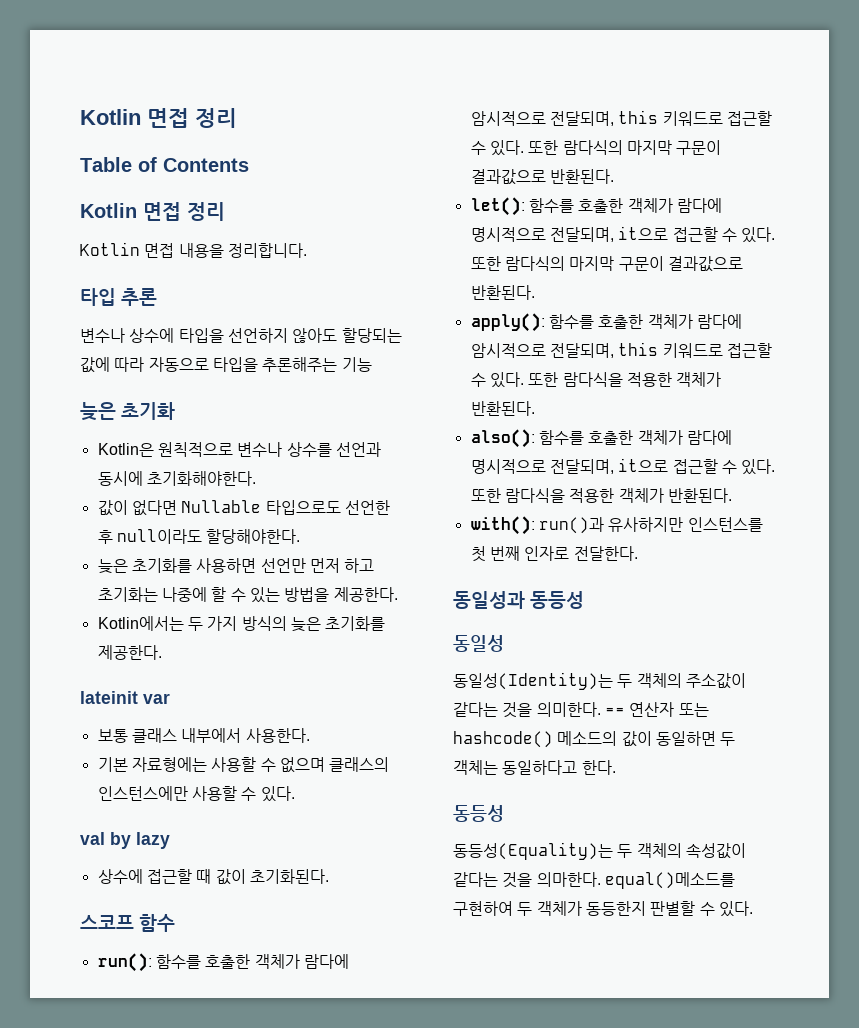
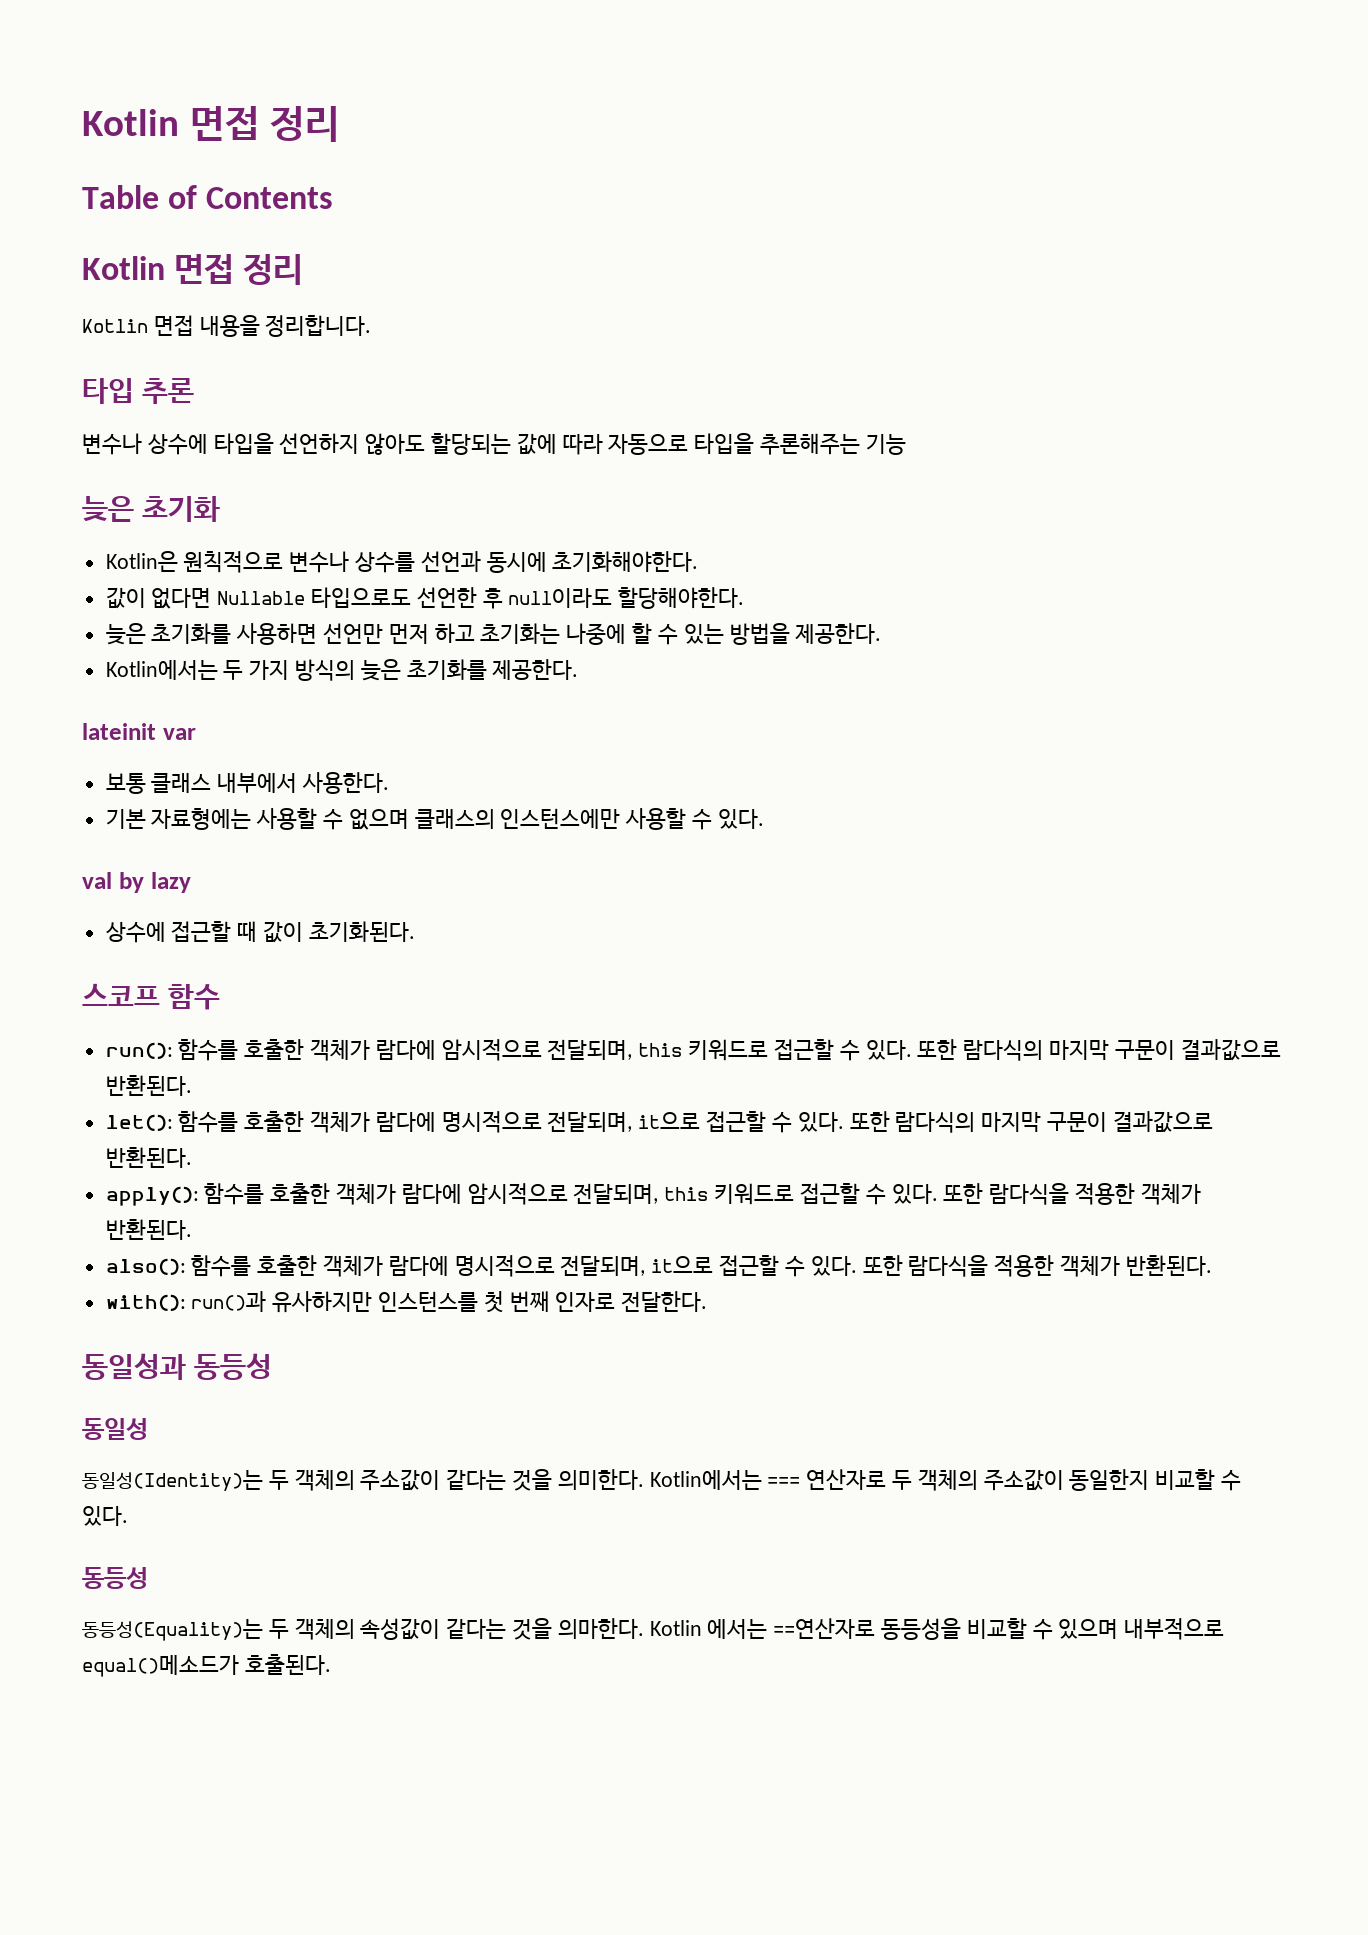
[604,702,709,717] [453,731,736,748] [453,760,616,775] == 연산자 또는 hashcode() 메소드의 값이 동일하면 두 객체는 동일하다고 한다. -> [649,1469,1242,1491] [82,1506,128,1526] Kotlin에서는 === 연산자로 두 객체의 주소값이 동일한지 비교할 수 있다.
[604,872,735,889] [453,901,753,917] equal()메소드를 구현하여 두 객체가 동등한지 판별할 수 있다. -> [649,1618,1225,1640] [82,1654,331,1677] Kotlin 에서는 ==연산자로 동등성을 비교할 수 있으며 내부적으로 equal()메소드가 호출된다.

